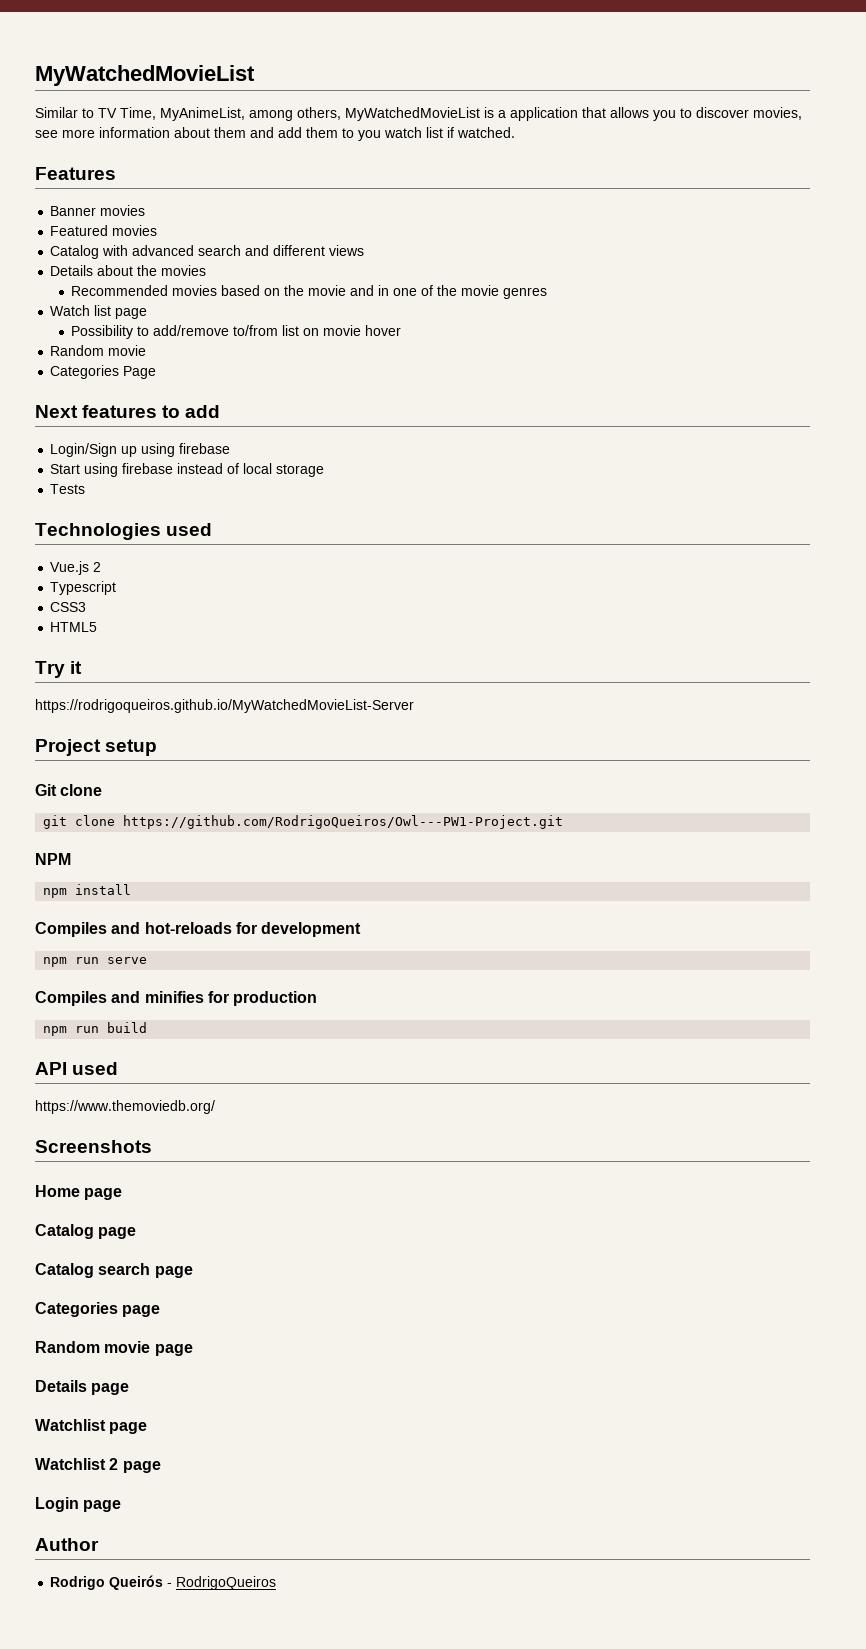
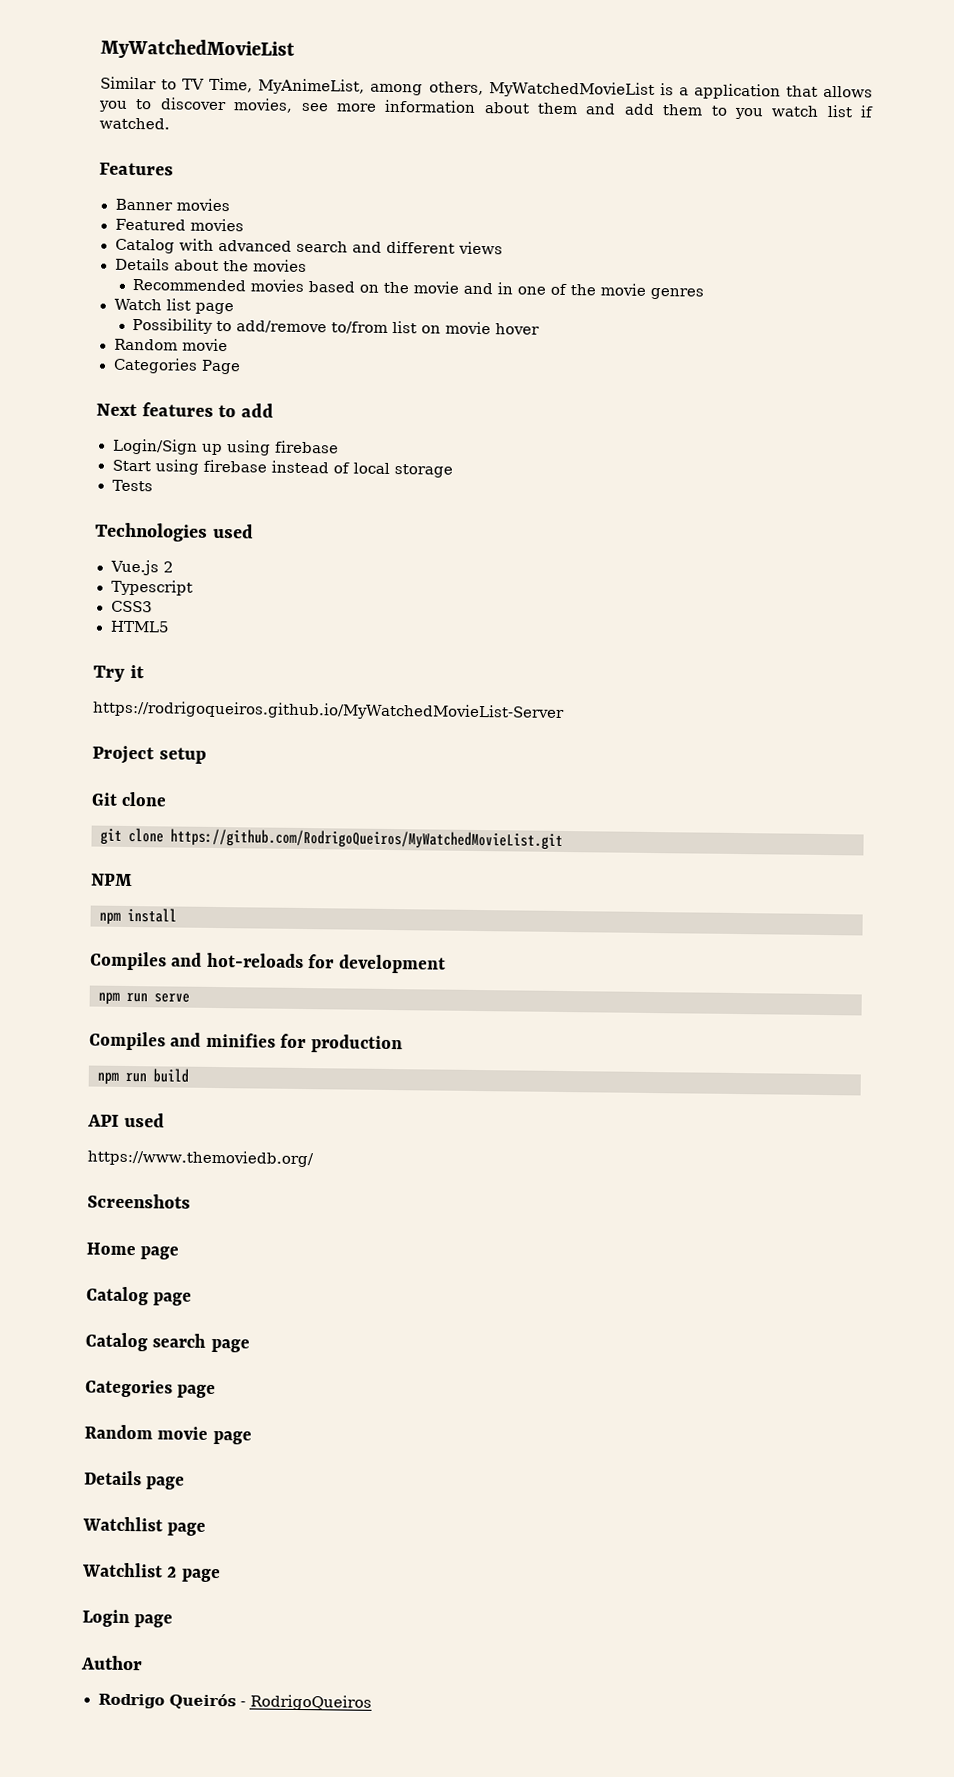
[123,815,564,829] https://github.com/RodrigoQueiros/Owl---PW1-Project.git -> [170,828,563,850] https://github.com/RodrigoQueiros/MyWatchedMovieList.git

